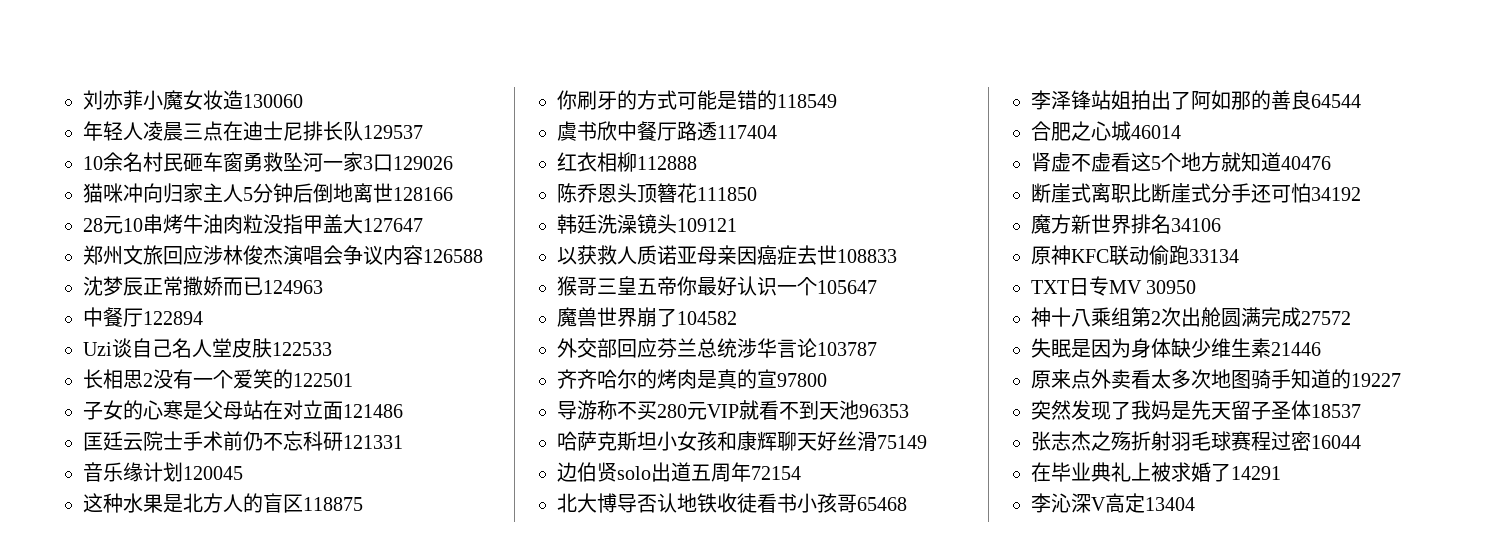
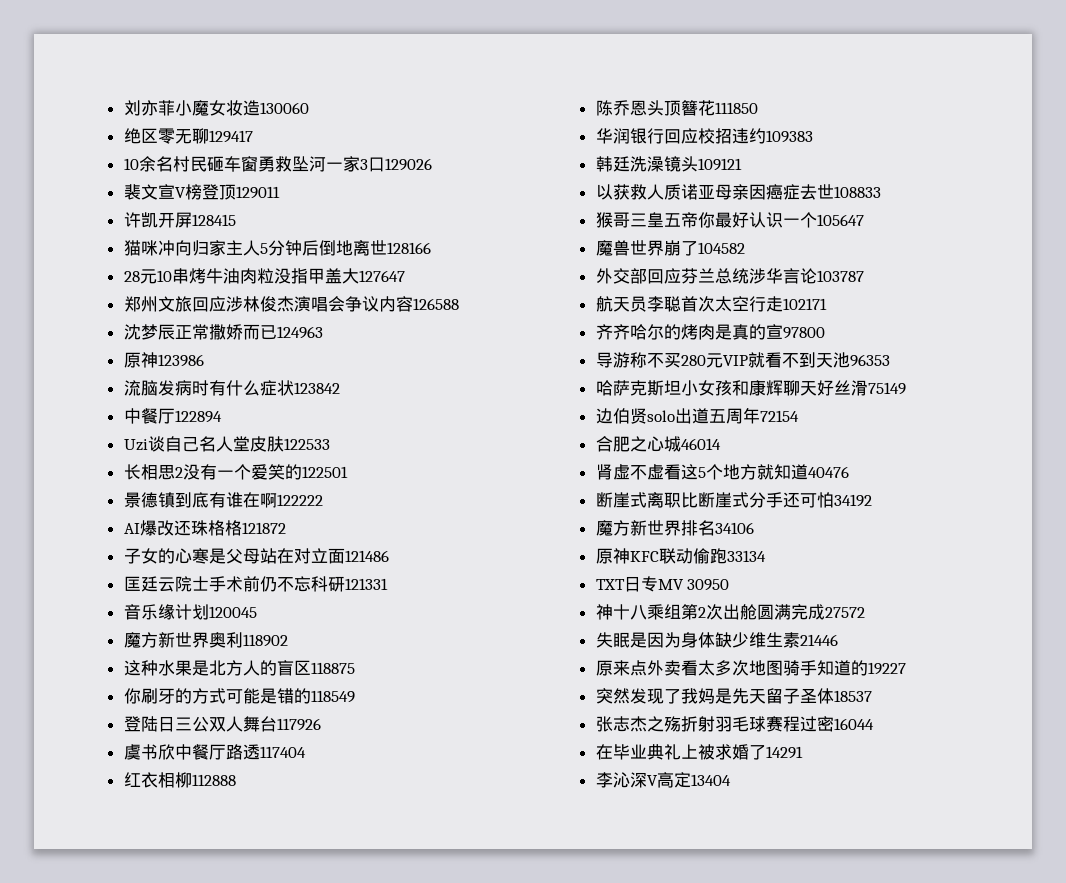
[83,121,423,141] 年轻人凌晨三点在迪士尼排长队129537 -> [123,128,253,144] 绝区零无聊129417
(453, 163) none -> [123,184,280,200] [123,212,236,228] // 裴文宣V榜登顶129011 // 许凯开屏128415
(323, 287) none -> [123,352,204,368] [123,380,340,396] // 原神123986 // 流脑发病时有什么症状123842
(353, 380) none -> [123,492,323,508] [123,520,286,536] // 景德镇到底有谁在啊122222 // AI爆改还珠格格121872
(243, 473) none -> [123,632,288,648] // 魔方新世界奥利118902
(837, 101) none -> [123,716,321,732] // 登陆日三公双人舞台117926
(757, 194) none -> [595,128,813,144] // 华润银行回应校招违约109383
(877, 349) none -> [595,296,827,312] // 航天员李聪首次太空行走102171
[557,493,907,513] [1031,90,1361,110] // 北大博导否认地铁收徒看书小孩哥65468 // 李泽锋站姐拍出了阿如那的善良64544 -> (799, 416) none

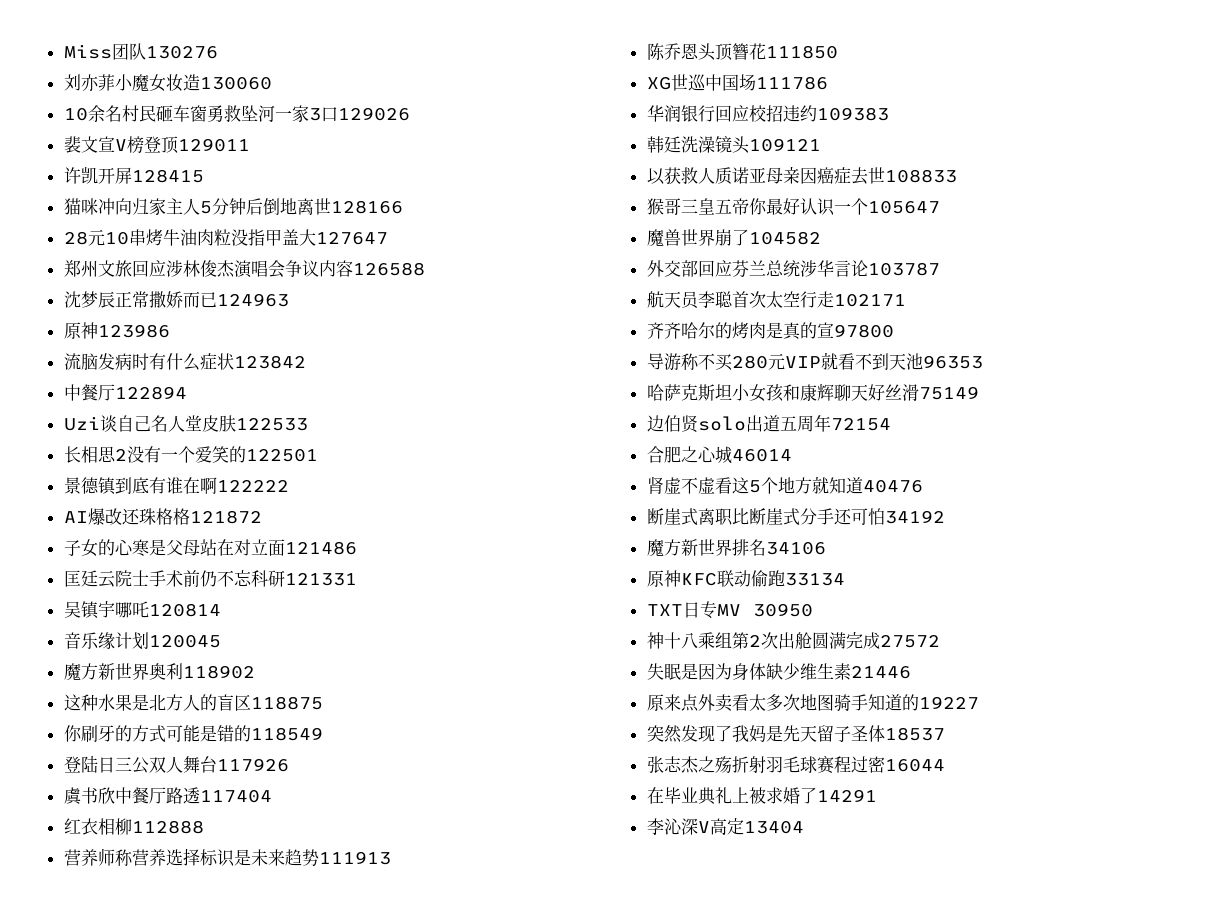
(123, 108) none -> [63,43,218,60] Miss团队130276 //
[123,128,253,144] // 绝区零无聊129417 -> (272, 83) none
(388, 584) none -> [63,601,221,619] // 吴镇宇哪吒120814
(236, 780) none -> [63,848,391,867] // 营养师称营养选择标识是未来趋势111913
(758, 108) none -> [646,74,828,91] // XG世巡中国场111786

